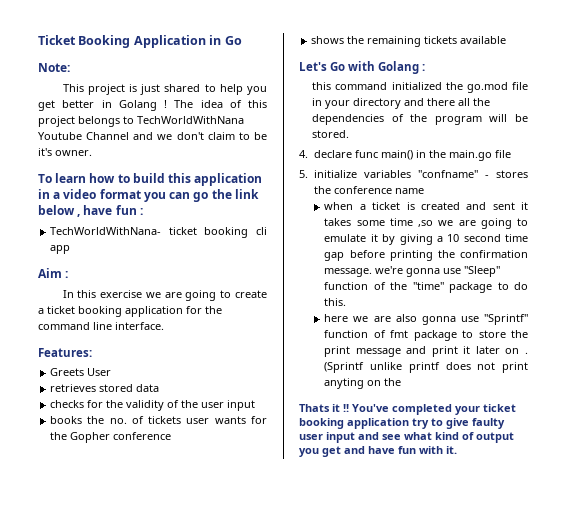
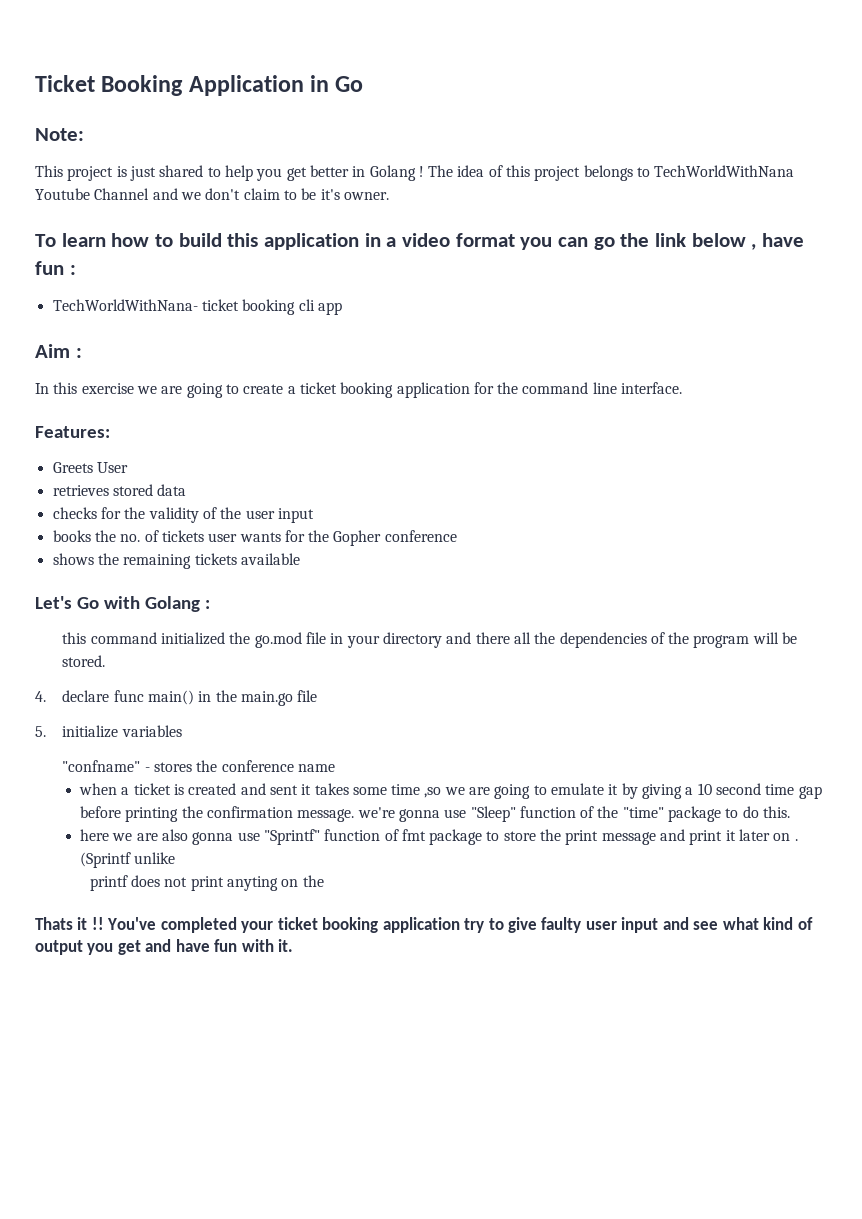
(411, 174) none -> (182, 731) //
(403, 366) none -> (176, 858) //

